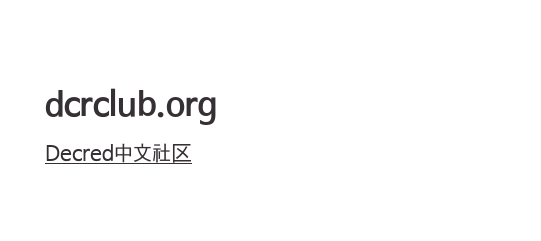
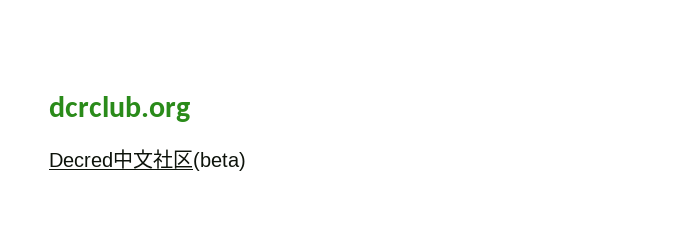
(192, 153) none -> [193,152,246,171] (beta)

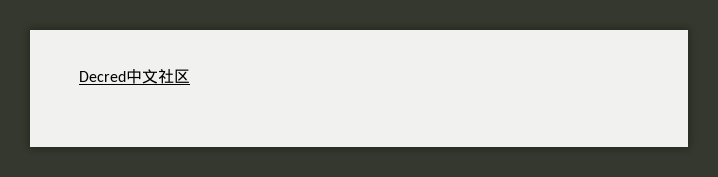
[49,96,190,122] dcrclub.org // -> (79, 76) none
[193,152,246,171] (beta) -> (190, 76) none

